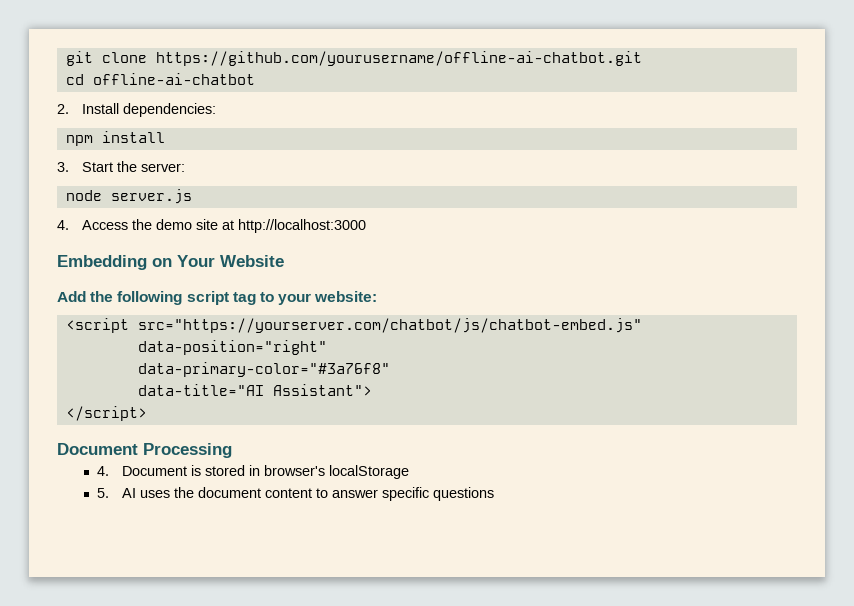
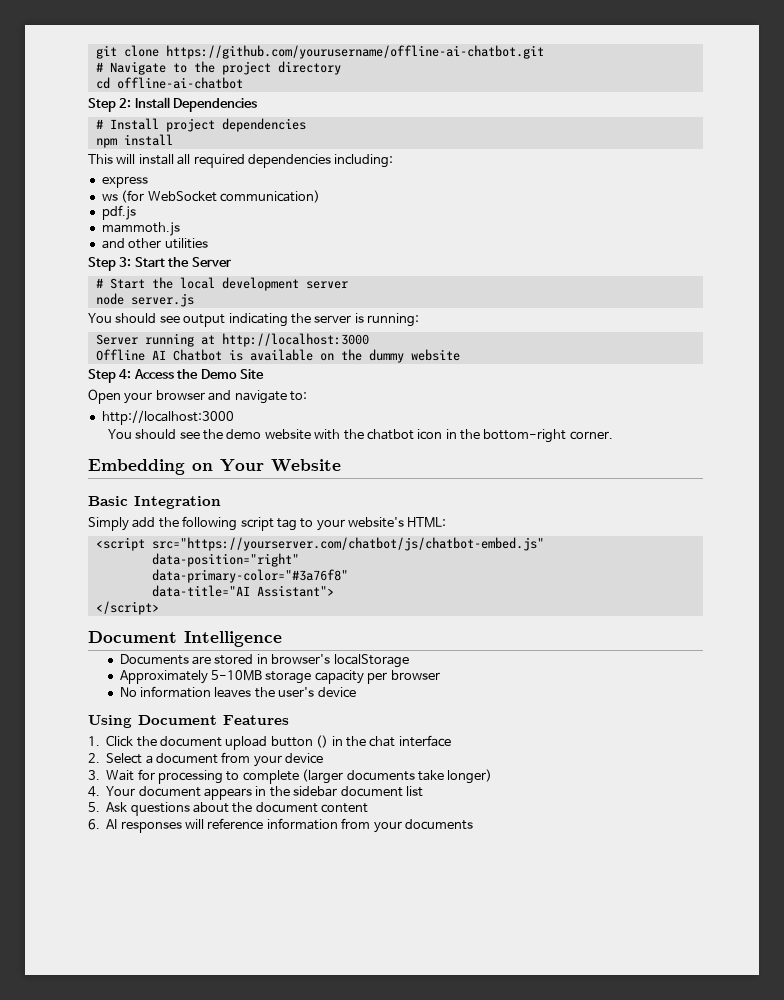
[65,73,255,85] [57,103,216,117] [65,131,165,146] [57,161,185,172] [65,189,192,204] [57,219,366,233] cd offline-ai-chatbot // 2. Install dependencies: // npm install // 3. Start the server: // node server.js // 4. Access the demo site at http://localhost:3000 -> [95,61,341,75] [95,77,243,89] [88,97,258,112] [95,118,306,132] [95,134,173,148] [88,154,394,168] [101,176,148,188] [101,190,320,203] [101,205,136,220] [101,222,180,236] [101,238,208,249] [88,257,231,271] [95,277,348,291] [95,293,194,307] [88,313,419,327] [95,333,369,347] [95,349,460,363] [88,369,264,383] [88,389,307,404] [101,410,234,425] [107,429,613,443] # Navigate to the project directory // cd offline-ai-chatbot // Step 2: Install Dependencies // # Install project dependencies // npm install // This will install all required dependencies including: // express // ws (for WebSocket communication) // pdf.js // mammoth.js // and other utilities // Step 3: Start the Server // # Start the local development server // node server.js // You should see output indicating the server is running: // Server running at http://localhost:3000 // Offline AI Chatbot is available on the dummy website // Step 4: Access the Demo Site // Open your browser and navigate to: // http://localhost:3000 // You should see the demo website with the chatbot icon in the bottom-right corner.
[57,291,86,302] Add -> [88,496,221,509] [88,517,156,531] Basic Integration // Simply add
[314,291,378,302] website: -> [348,517,447,528] website's HTML:
[143,443,232,458] [97,465,201,476] Processing // 4. Document is -> [184,631,282,647] [119,654,212,665] Intelligence // Documents are
[97,487,494,501] 5. AI uses the document content to answer specific questions -> [119,670,440,684] [119,686,356,698] [88,715,289,728] [88,735,451,750] [88,752,324,767] [88,769,493,784] [88,786,423,800] [88,802,369,816] [88,818,473,833] Approximately 5-10MB storage capacity per browser // No information leaves the user's device // Using Document Features // 1. Click the document upload button () in the chat interface // 2. Select a document from your device // 3. Wait for processing to complete (larger documents take longer) // 4. Your document appears in the sidebar document list // 5. Ask questions about the document content // 6. AI responses will reference information from your documents

